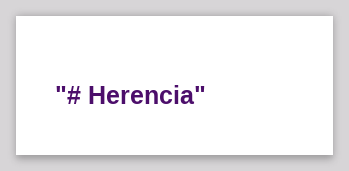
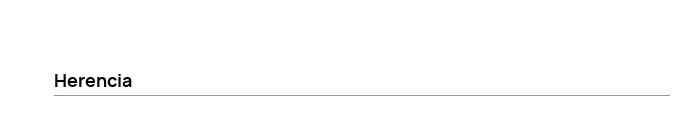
[55,85,206,104] "# Herencia" -> [54,74,132,87] Herencia

